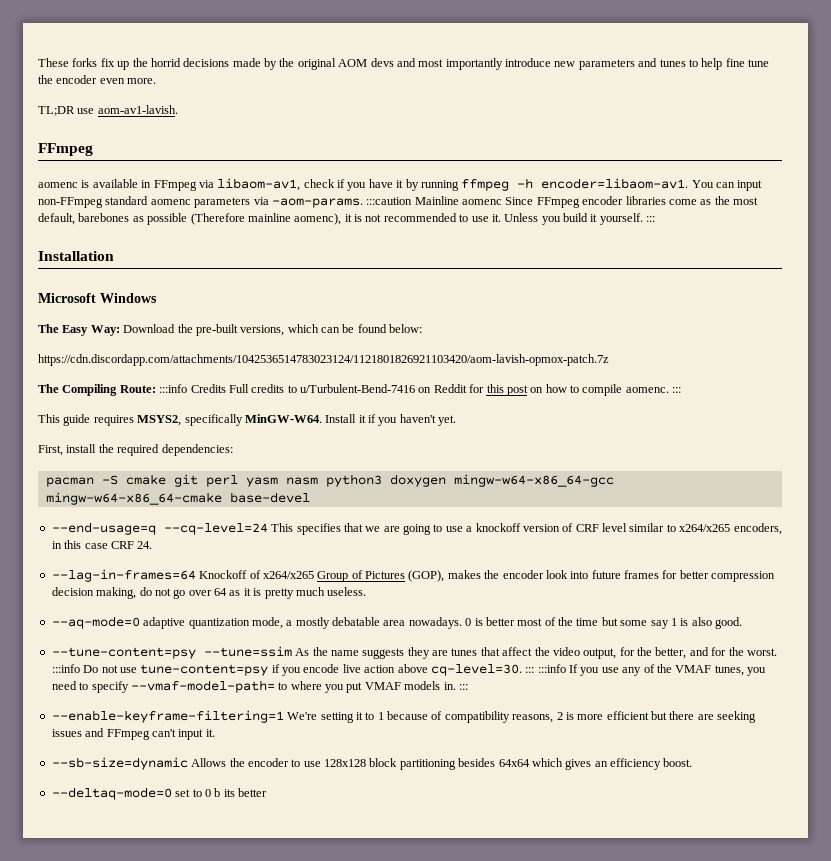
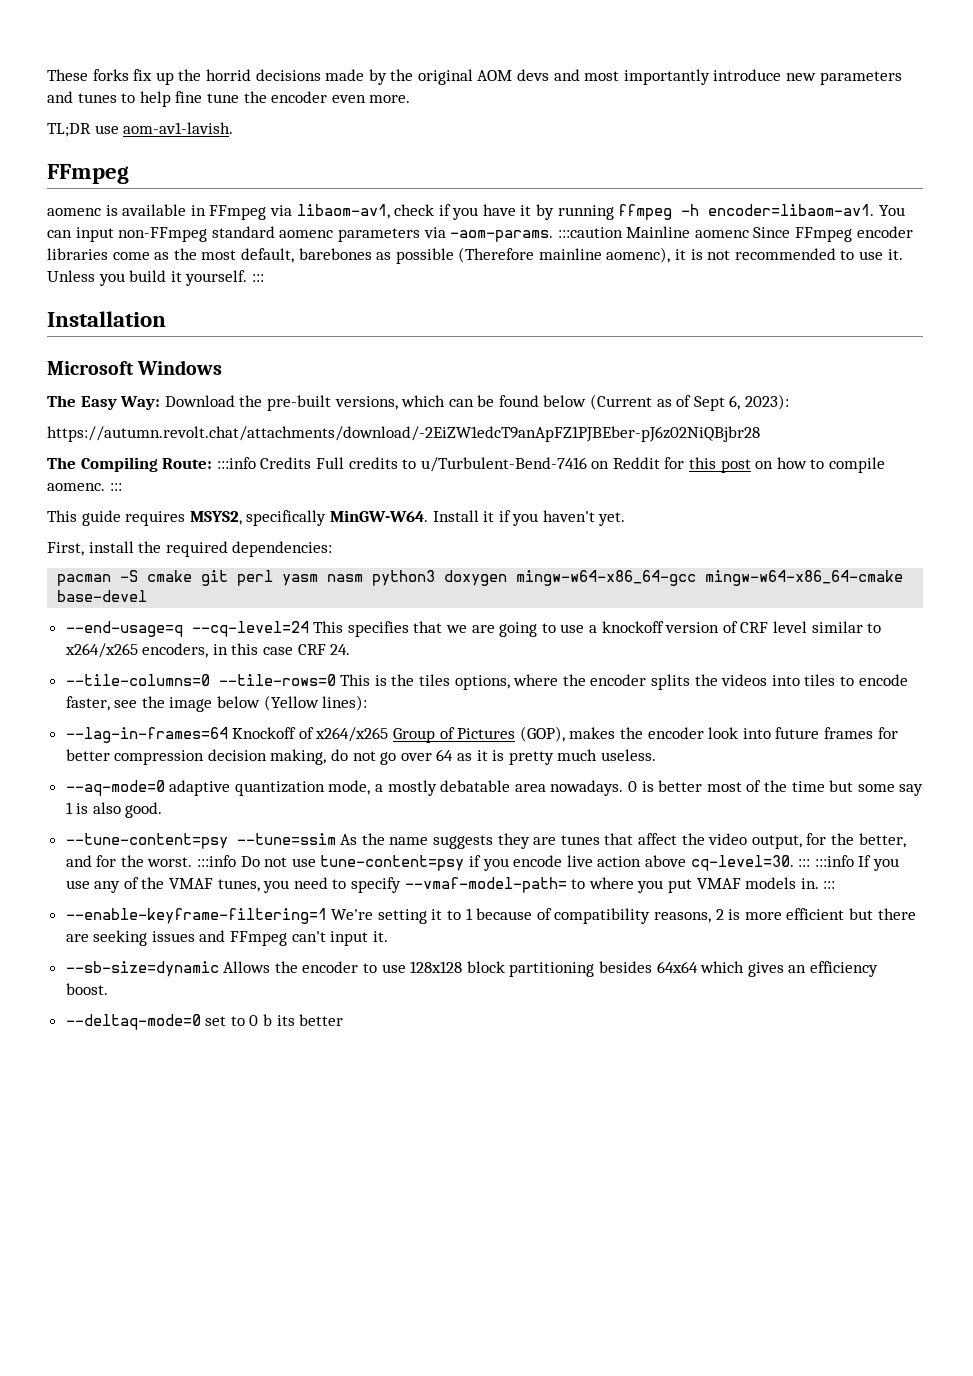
[389,324,423,333] [38,354,609,366] below: // https://cdn.discordapp.com/attachments/1042536514783023124/1121801826921103420/aom-lavish-opmox-patch.7z -> [543,394,790,411] [47,426,760,442] below (Current as of Sept 6, 2023): // https://autumn.revolt.chat/attachments/download/-2EiZW1edcT9anApFZ1PJBEber-pJ6z02NiQBjbr28
(153, 545) none -> [65,674,908,690] [65,695,368,712] // --tile-columns=0 --tile-rows=0 This is the tiles options, where the encoder splits the videos into tiles to encode faster, see the image below (Yellow lines):

